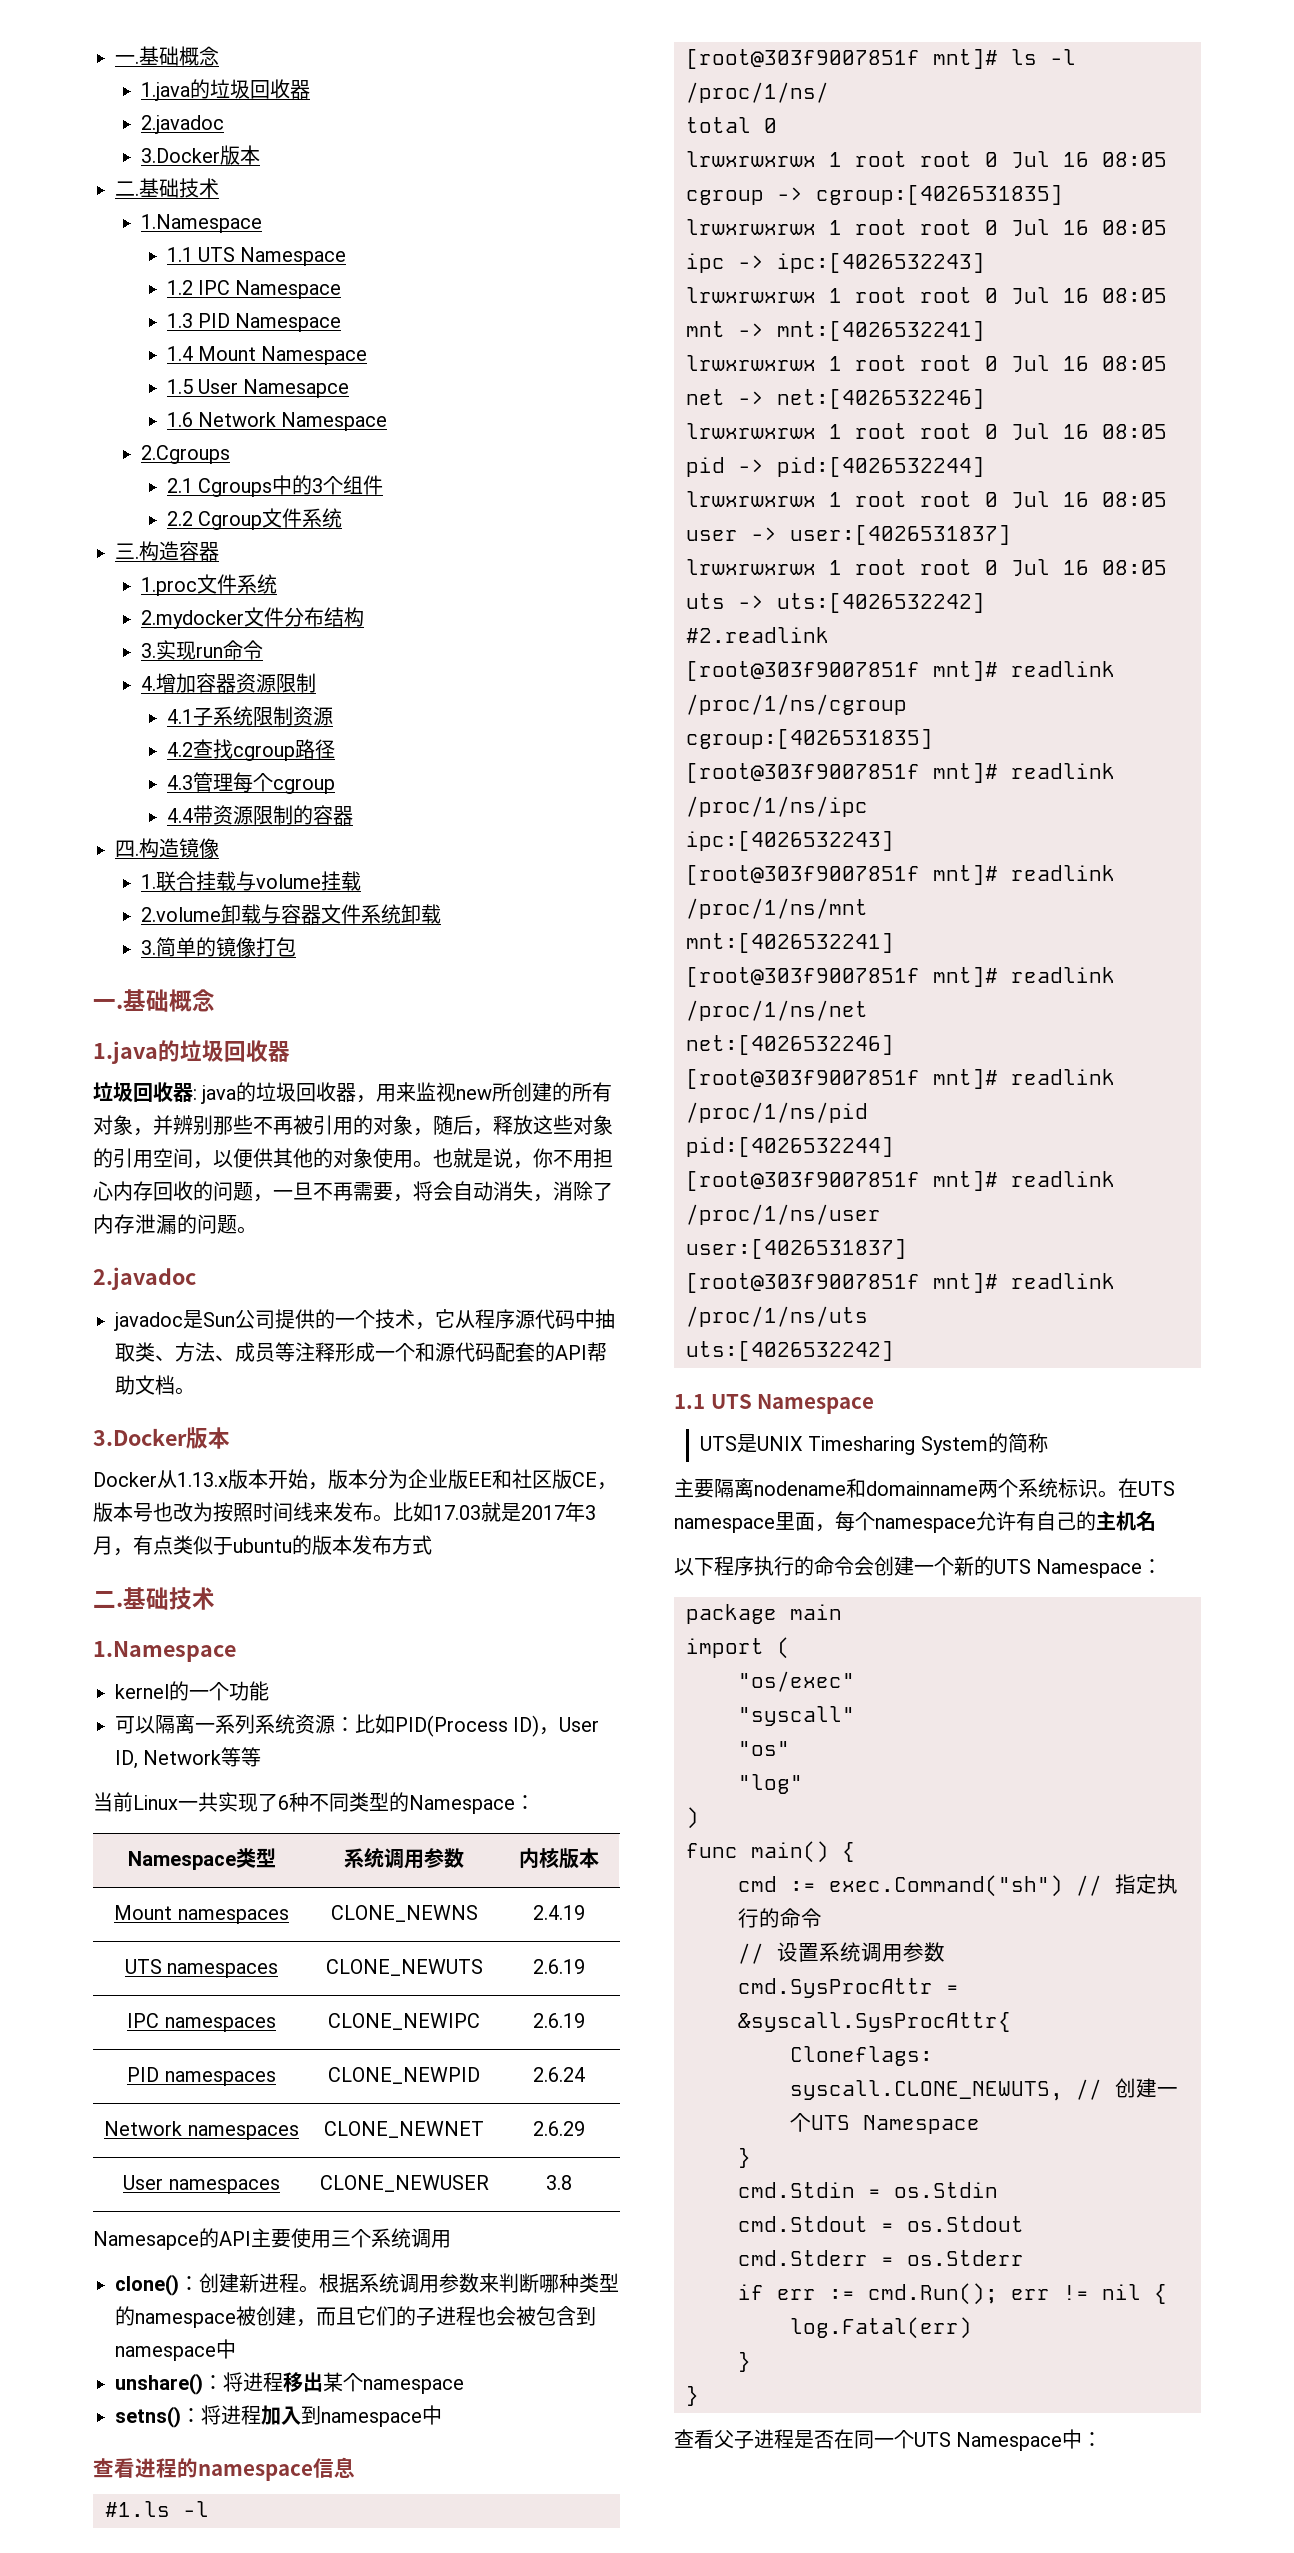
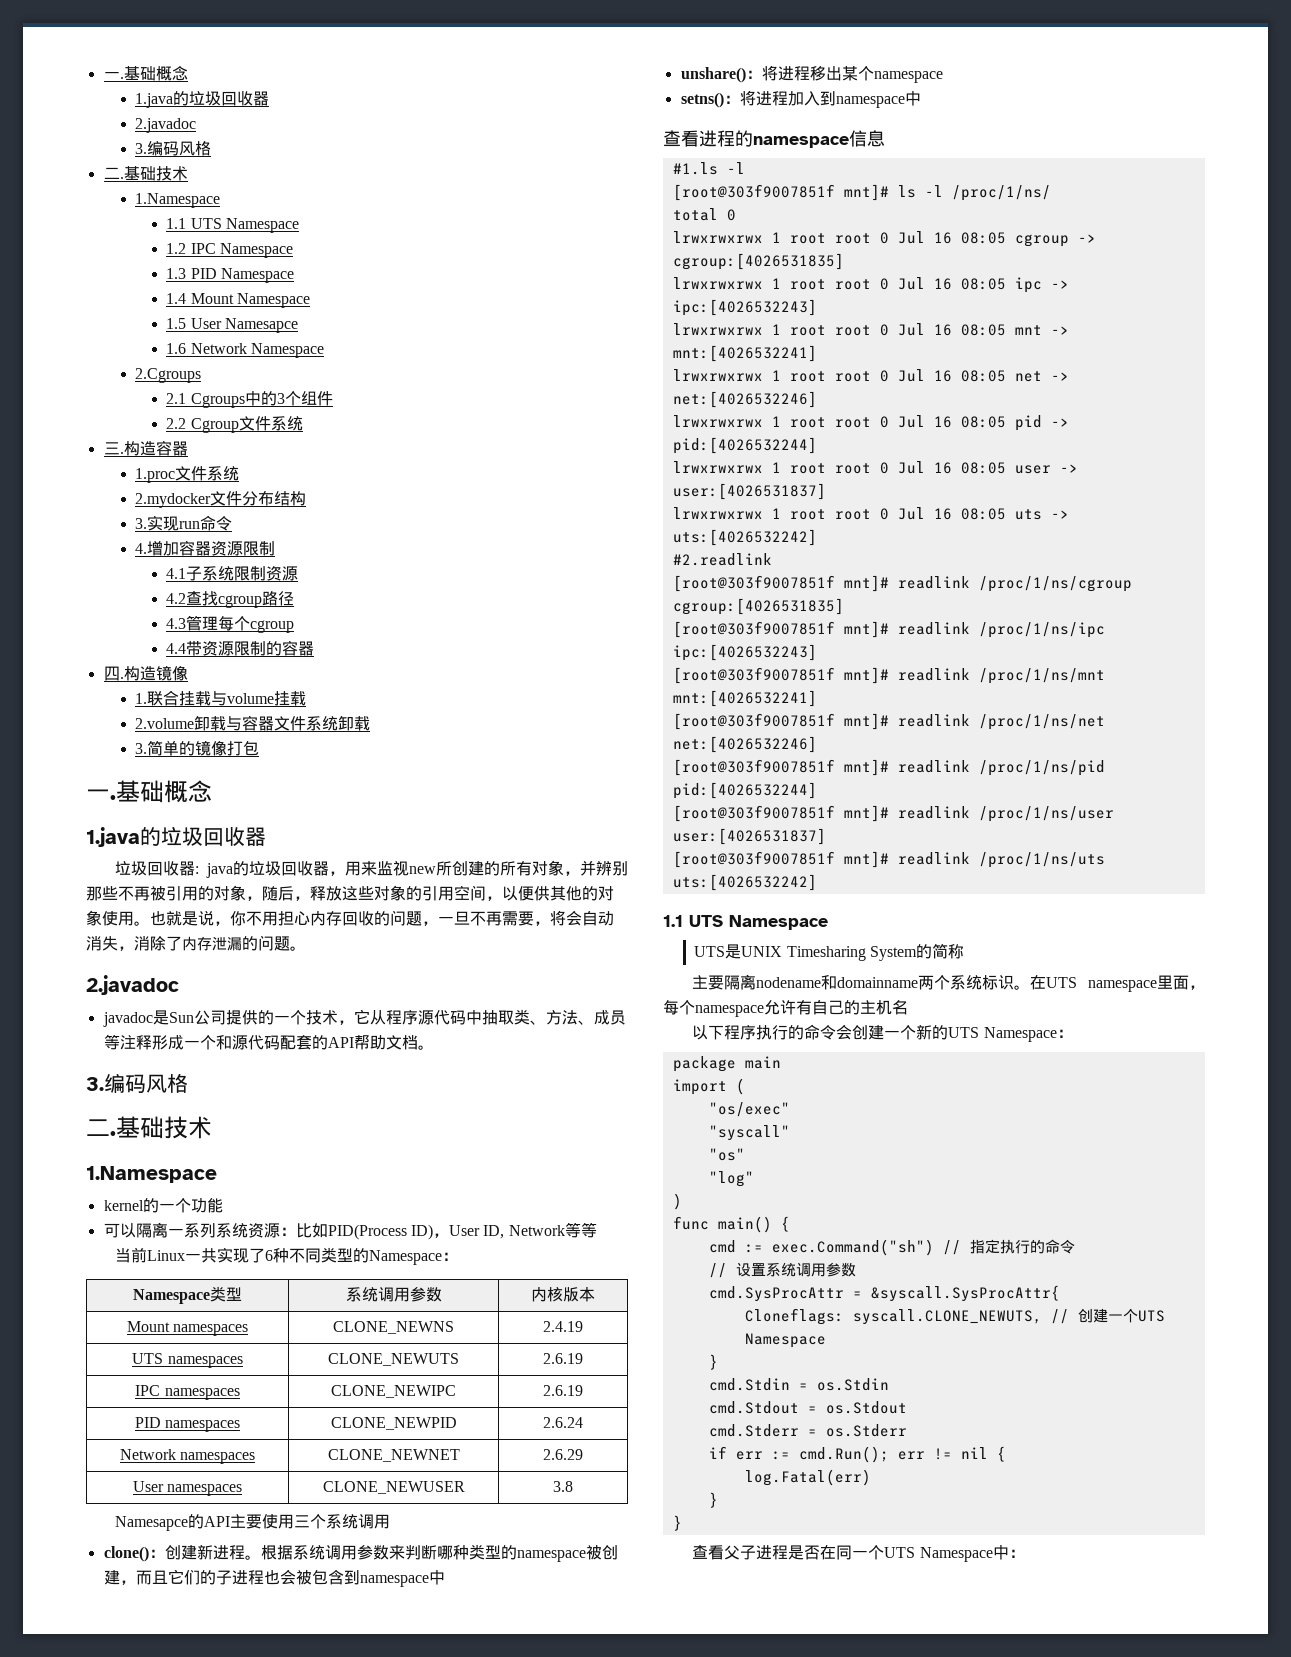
[140,145,260,165] 3.Docker版本 -> [134,141,211,156] 3.编码风格
[93,1427,230,1449] [93,1469,617,1490] [93,1502,596,1522] [93,1535,432,1556] 3.Docker版本 // Docker从1.13.x版本开始，版本分为企业版EE和社区版CE，版本号也改为按照时间线来发布。比如17.03就是2017年3月，有点类似于ubuntu的版本发布方式 -> [86,1073,188,1093] 3.编码风格

